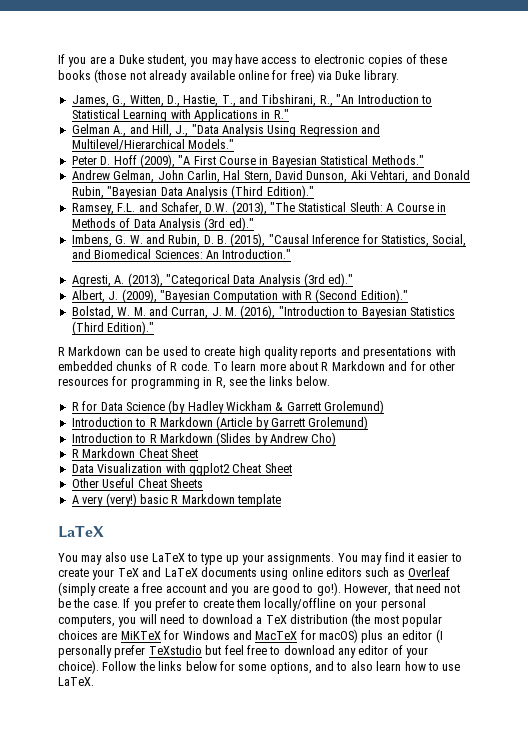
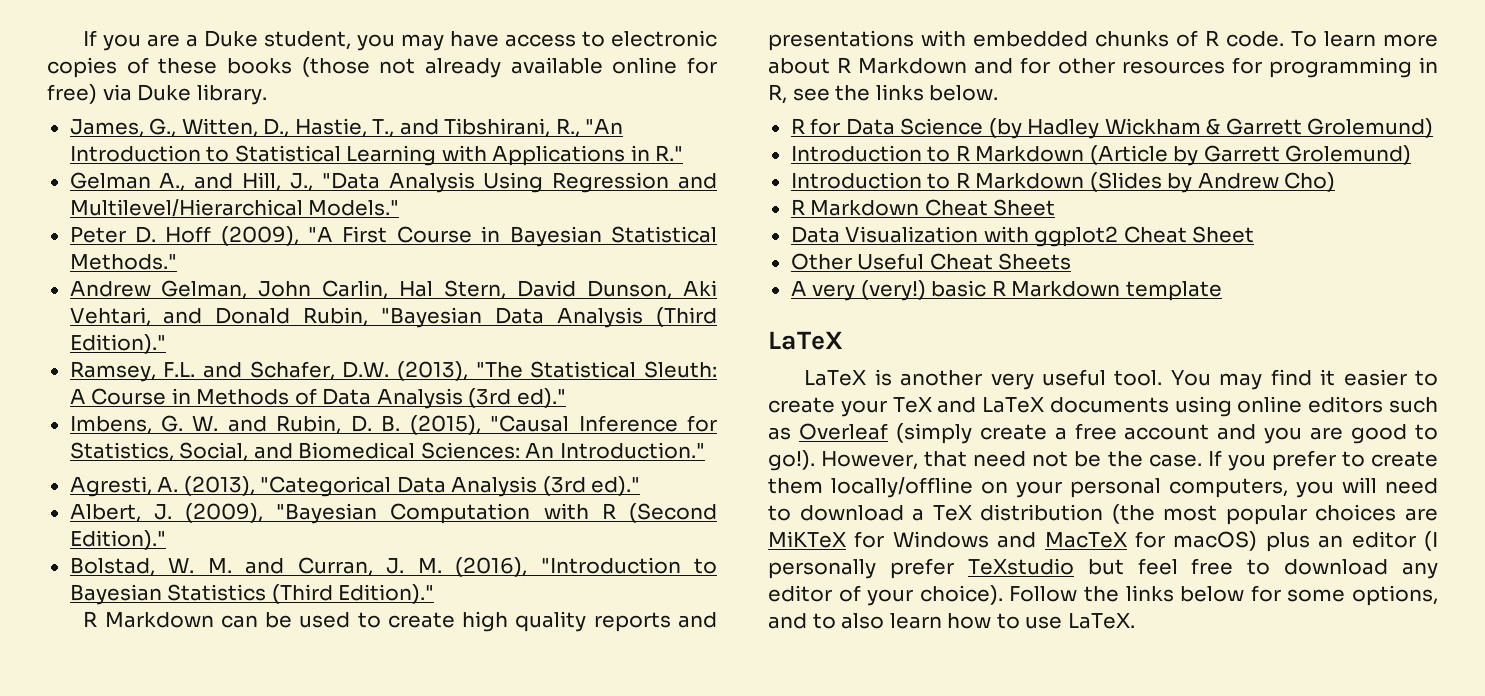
[58,552,335,565] You may also use LaTeX to type up your assignments. -> [804,369,1163,390] LaTeX is another very useful tool.

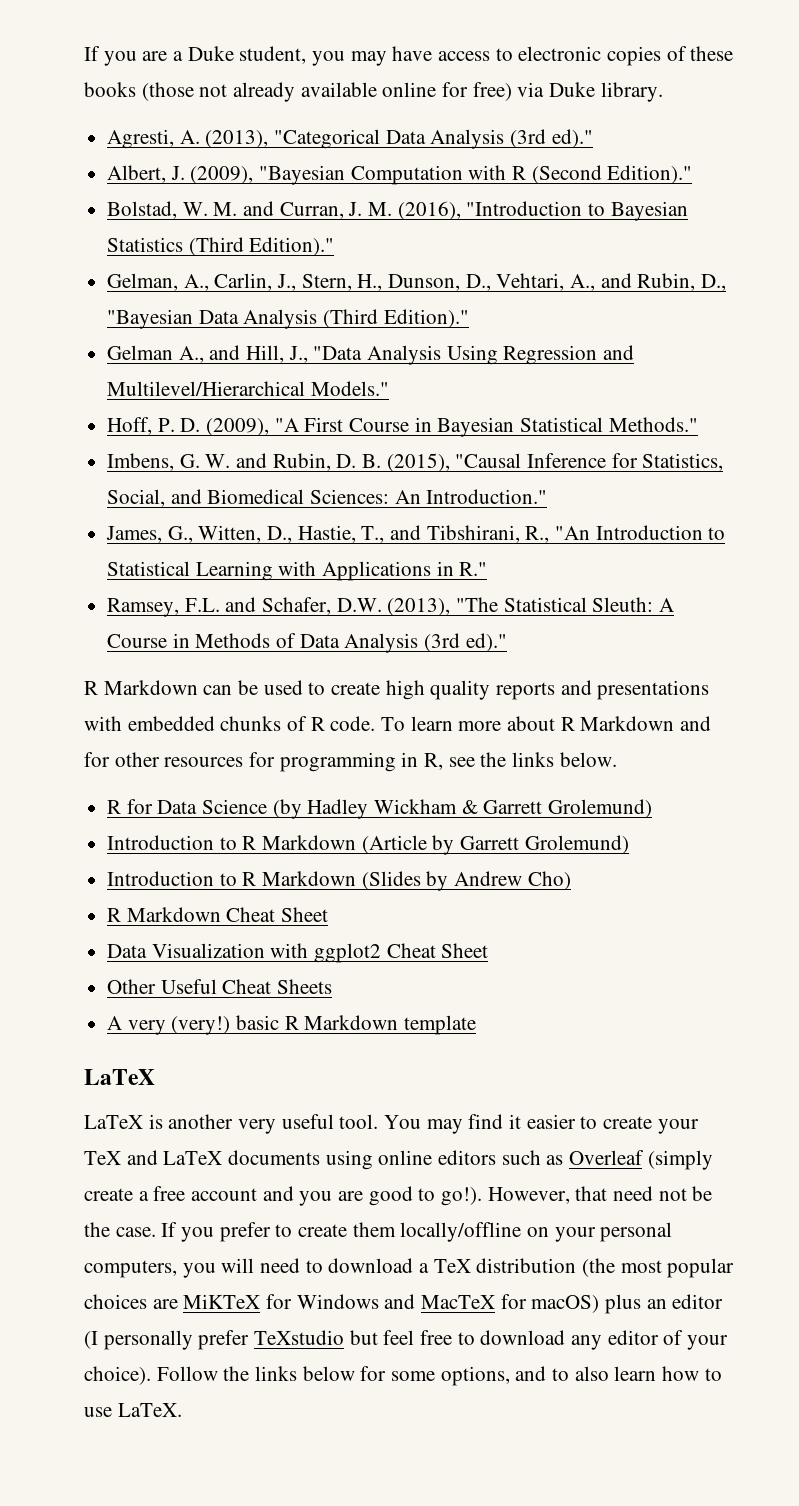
[69,118,624,138] [69,145,684,166] [69,172,717,193] [69,199,400,217] [69,226,717,247] [69,254,177,270] [69,280,718,300] [69,307,717,328] [69,334,166,354] [69,361,718,382] [69,388,566,409] [69,415,717,435] [69,442,705,462] // James, G., Witten, D., Hastie, T., and Tibshirani, R., "An Introduction to Statistical Learning with Applications in R." // Gelman A., and Hill, J., "Data Analysis Using Regression and Multilevel/Hierarchical Models." // Peter D. Hoff (2009), "A First Course in Bayesian Statistical Methods." // Andrew Gelman, John Carlin, Hal Stern, David Dunson, Aki Vehtari, and Donald Rubin, "Bayesian Data Analysis (Third Edition)." // Ramsey, F.L. and Schafer, D.W. (2013), "The Statistical Sleuth: A Course in Methods of Data Analysis (3rd ed)." // Imbens, G. W. and Rubin, D. B. (2015), "Causal Inference for Statistics, Social, and Biomedical Sciences: An Introduction." -> (663, 92) none
(435, 594) none -> [107,273,727,291] [107,309,469,329] [107,345,635,365] [107,381,389,396] [107,417,698,437] [107,453,724,472] [107,489,548,507] [106,525,726,543] [107,561,488,581] [107,597,675,617] [107,633,507,653] // Gelman, A., Carlin, J., Stern, H., Dunson, D., Vehtari, A., and Rubin, D., "Bayesian Data Analysis (Third Edition)." // Gelman A., and Hill, J., "Data Analysis Using Regression and Multilevel/Hierarchical Models." // Hoff, P. D. (2009), "A First Course in Bayesian Statistical Methods." // Imbens, G. W. and Rubin, D. B. (2015), "Causal Inference for Statistics, Social, and Biomedical Sciences: An Introduction." // James, G., Witten, D., Hastie, T., and Tibshirani, R., "An Introduction to Statistical Learning with Applications in R." // Ramsey, F.L. and Schafer, D.W. (2013), "The Statistical Sleuth: A Course in Methods of Data Analysis (3rd ed)."

